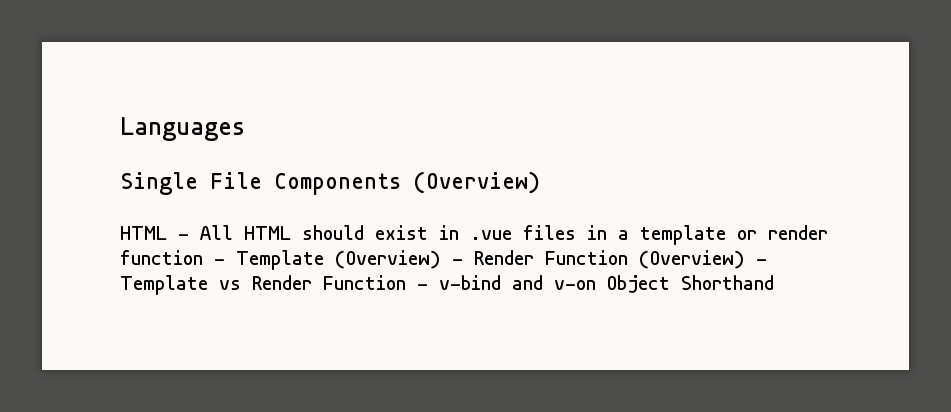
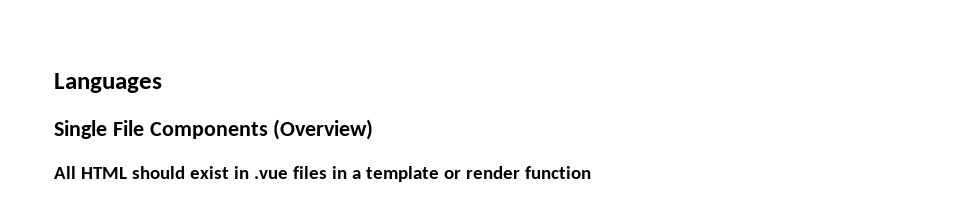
[120,226,189,240] HTML - -> (374, 129) none
[214,250,767,270] [120,275,774,295] - Template (Overview) - Render Function (Overview) - Template vs Render Function - v-bind and v-on Object Shorthand -> (591, 172) none

